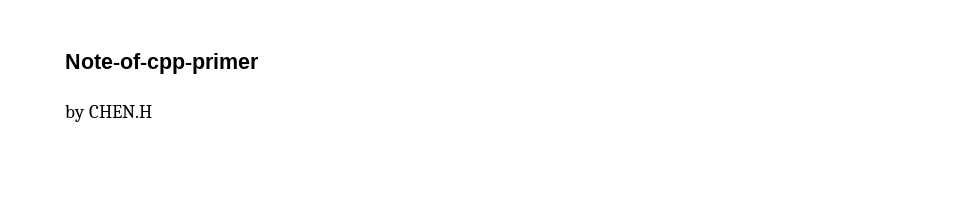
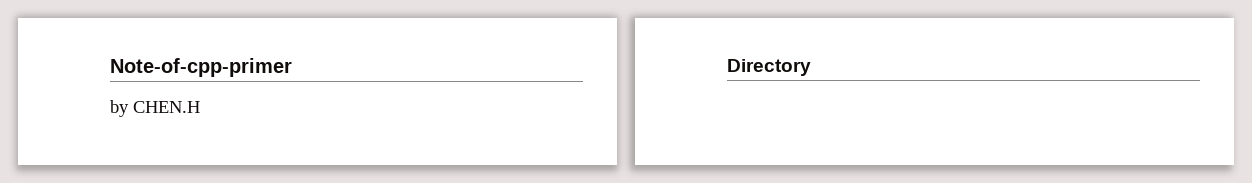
(153, 111) none -> [727,59,811,76] // Directory

